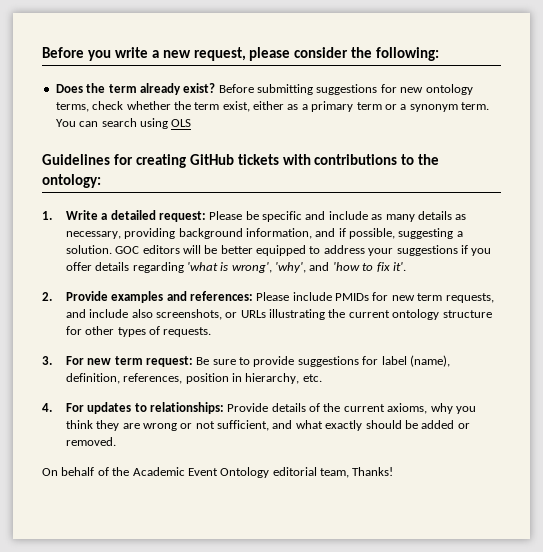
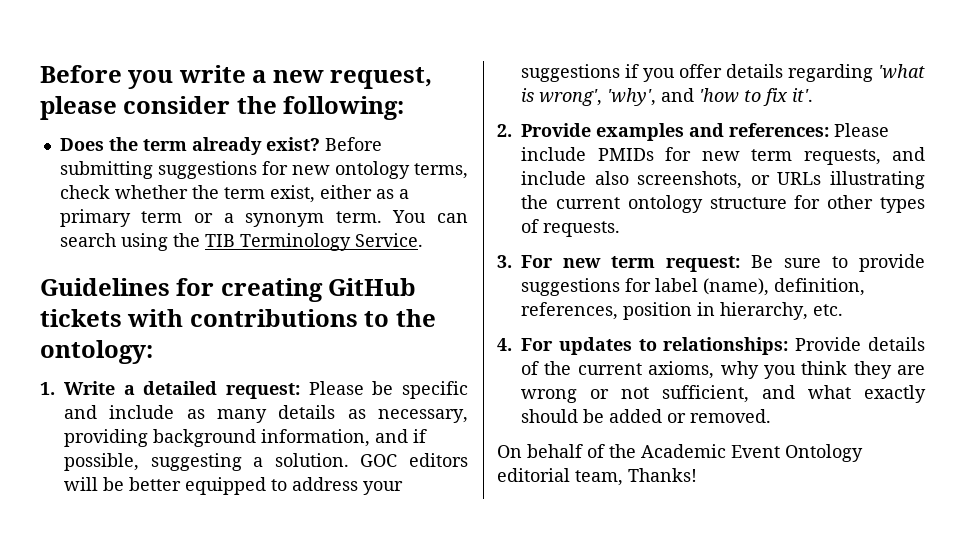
[171,119,192,127] OLS -> [172,233,423,251] the TIB Terminology Service.

